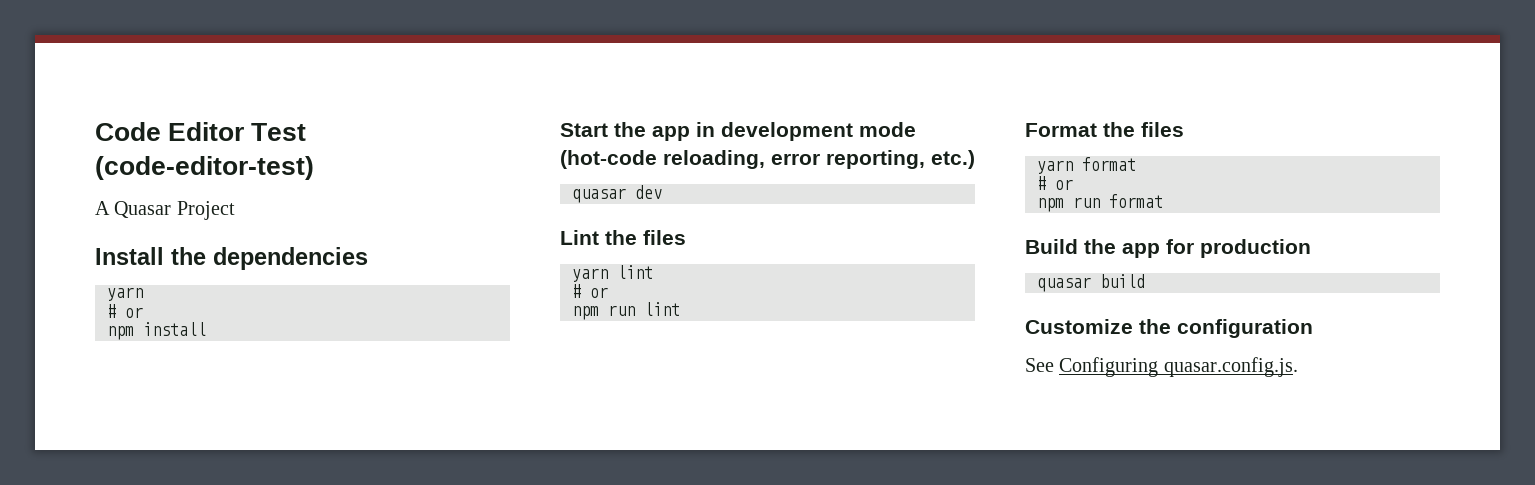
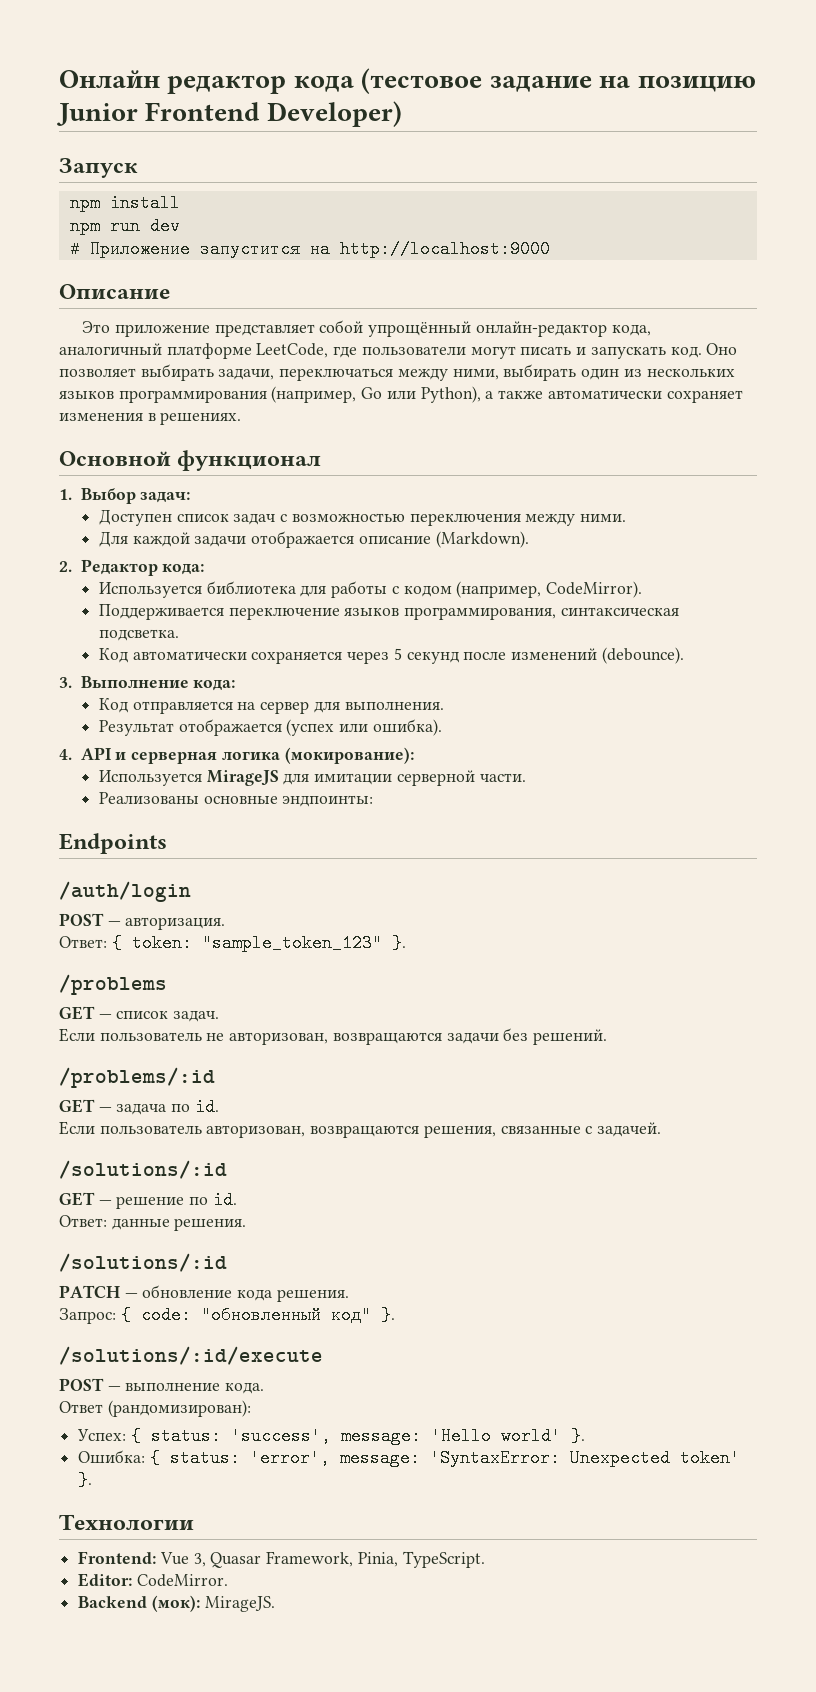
[95,122,307,141] [95,156,314,180] [95,201,235,220] [95,247,368,270] [107,287,143,301] [107,304,143,318] [107,322,206,340] [560,122,916,141] [560,150,975,169] [572,185,662,203] [560,230,686,245] [572,265,653,282] [572,284,608,298] [572,302,680,320] [1025,122,1184,137] [1037,157,1136,174] [1037,176,1073,190] [1037,194,1163,212] [1025,239,1311,258] [1037,274,1145,292] [1025,319,1313,338] [1025,357,1298,377] Code Editor Test (code-editor-test) // A Quasar Project // Install the dependencies // yarn // # or // npm install // Start the app in development mode (hot-code reloading, error reporting, etc.) // quasar dev // Lint the files // yarn lint // # or // npm run lint // Format the files // yarn format // # or // npm run format // Build the app for production // quasar build // Customize the configuration // See Configuring quasar.config.js. -> [59,68,756,94] [57,101,402,127] [59,158,138,178] [69,194,180,212] [69,217,180,235] [69,240,550,258] [59,284,170,299] [82,320,651,337] [59,343,738,359] [59,364,735,381] [59,386,743,403] [59,412,242,425] [59,450,322,471] [59,488,191,504] [98,509,626,526] [98,531,529,548] [59,559,205,576] [98,581,642,598] [98,604,679,620] [98,629,179,641] [98,647,684,664] [59,676,236,691] [98,698,444,714] [98,719,442,736] [59,747,414,764] [98,770,526,786] [98,792,374,807] [59,833,167,854] [59,881,191,902] [59,913,226,930] [59,934,406,952] [59,974,167,995] [59,1006,220,1022] [59,1028,608,1045] [59,1067,215,1088] [59,1098,219,1116] [59,1121,662,1138] [59,1160,227,1179] [59,1191,237,1209] [59,1215,247,1231] [59,1253,227,1272] [59,1285,349,1302] [59,1306,395,1324] [59,1346,323,1365] [59,1378,265,1394] [59,1400,251,1417] [77,1427,585,1445] [78,1449,740,1467] [78,1471,93,1489] [59,1514,194,1530] [78,1551,485,1568] [78,1573,228,1587] [78,1595,275,1612] Онлайн редактор кода (тестовое задание на позицию Junior Frontend Developer) // Запуск // npm install // npm run dev // # Приложение запустится на http://localhost:9000 // Описание // Это приложение представляет собой упрощённый онлайн-редактор кода, аналогичный платформе LeetCode, где пользователи могут писать и запускать код. Оно позволяет выбирать задачи, переключаться между ними, выбирать один из нескольких языков программирования (например, Go или Python), а также автоматически сохраняет изменения в решениях. // Основной функционал // 1. Выбор задач: // Доступен список задач с возможностью переключения между ними. // Для каждой задачи отображается описание (Markdown). // 2. Редактор кода: // Используется библиотека для работы с кодом (например, CodeMirror). // Поддерживается переключение языков программирования, синтаксическая подсветка. // Код автоматически сохраняется через 5 секунд после изменений (debounce). // 3. Выполнение кода: // Код отправляется на сервер для выполнения. // Результат отображается (успех или ошибка). // 4. API и серверная логика (мокирование): // Используется MirageJS для имитации серверной части. // Реализованы основные эндпоинты: // Endpoints // /auth/login // POST — авторизация. // Ответ: { token: "sample_token_123" }. // /problems // GET — список задач. // Если пользователь не авторизован, возвращаются задачи без решений. // /problems/:id // GET — задача по id. // Если пользователь авторизован, возвращаются решения, связанные с задачей. // /solutions/:id // GET — решение по id. // Ответ: данные решения. // /solutions/:id // PATCH — обновление кода решения. // Запрос: { code: "обновленный код" }. // /solutions/:id/execute // POST — выполнение кода. // Ответ (рандомизирован): // Успех: { status: 'success', message: 'Hello world' }. // Ошибка: { status: 'error', message: 'SyntaxError: Unexpected token' }. // Технологии // Frontend: Vue 3, Quasar Framework, Pinia, TypeScript. // Editor: CodeMirror. // Backend (мок): MirageJS.

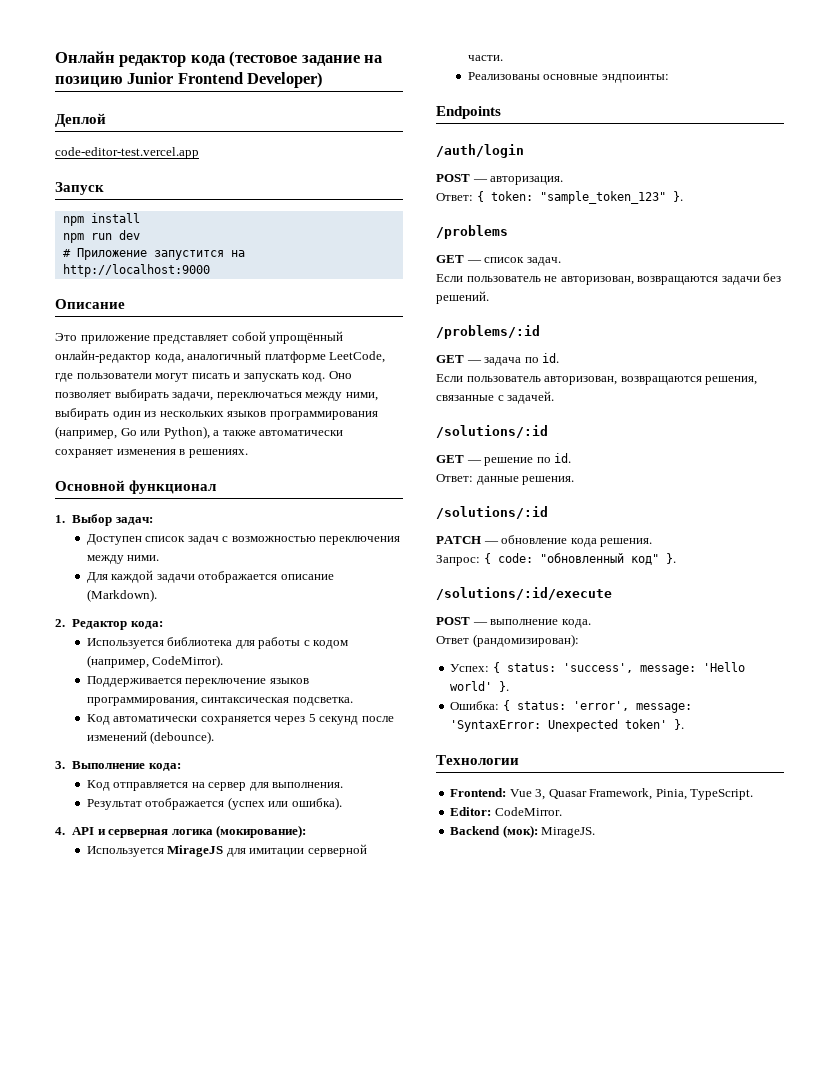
(402, 114) none -> [55,113,106,127] [55,147,199,159] // Деплой // code-editor-test.vercel.app

